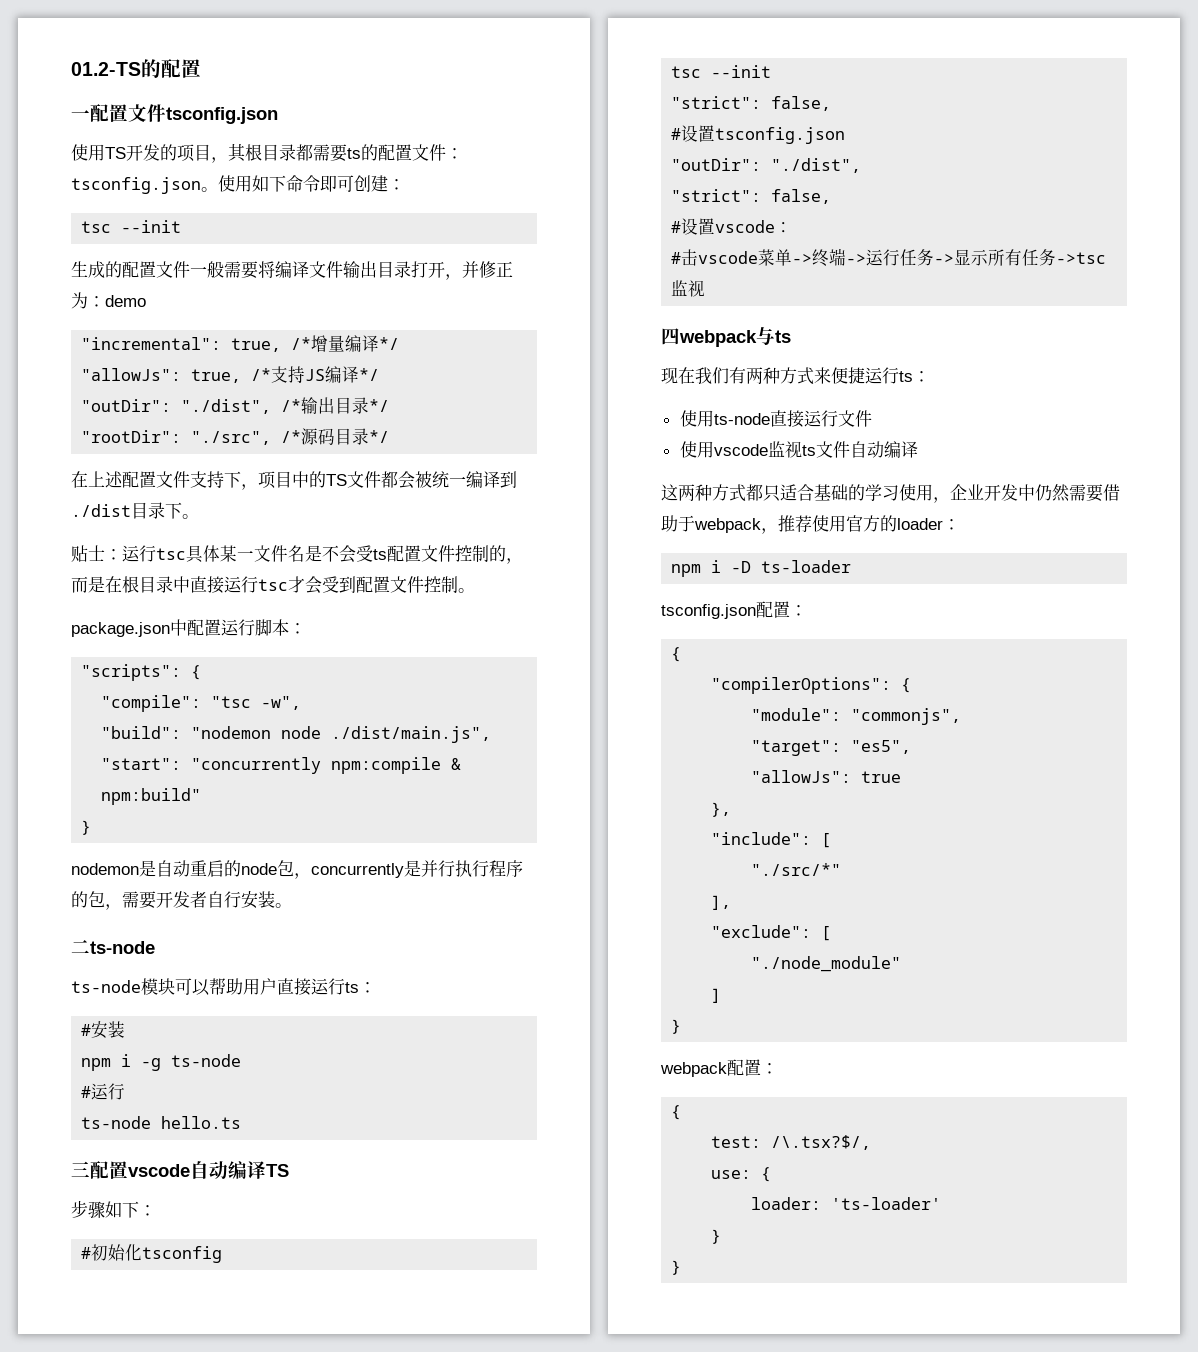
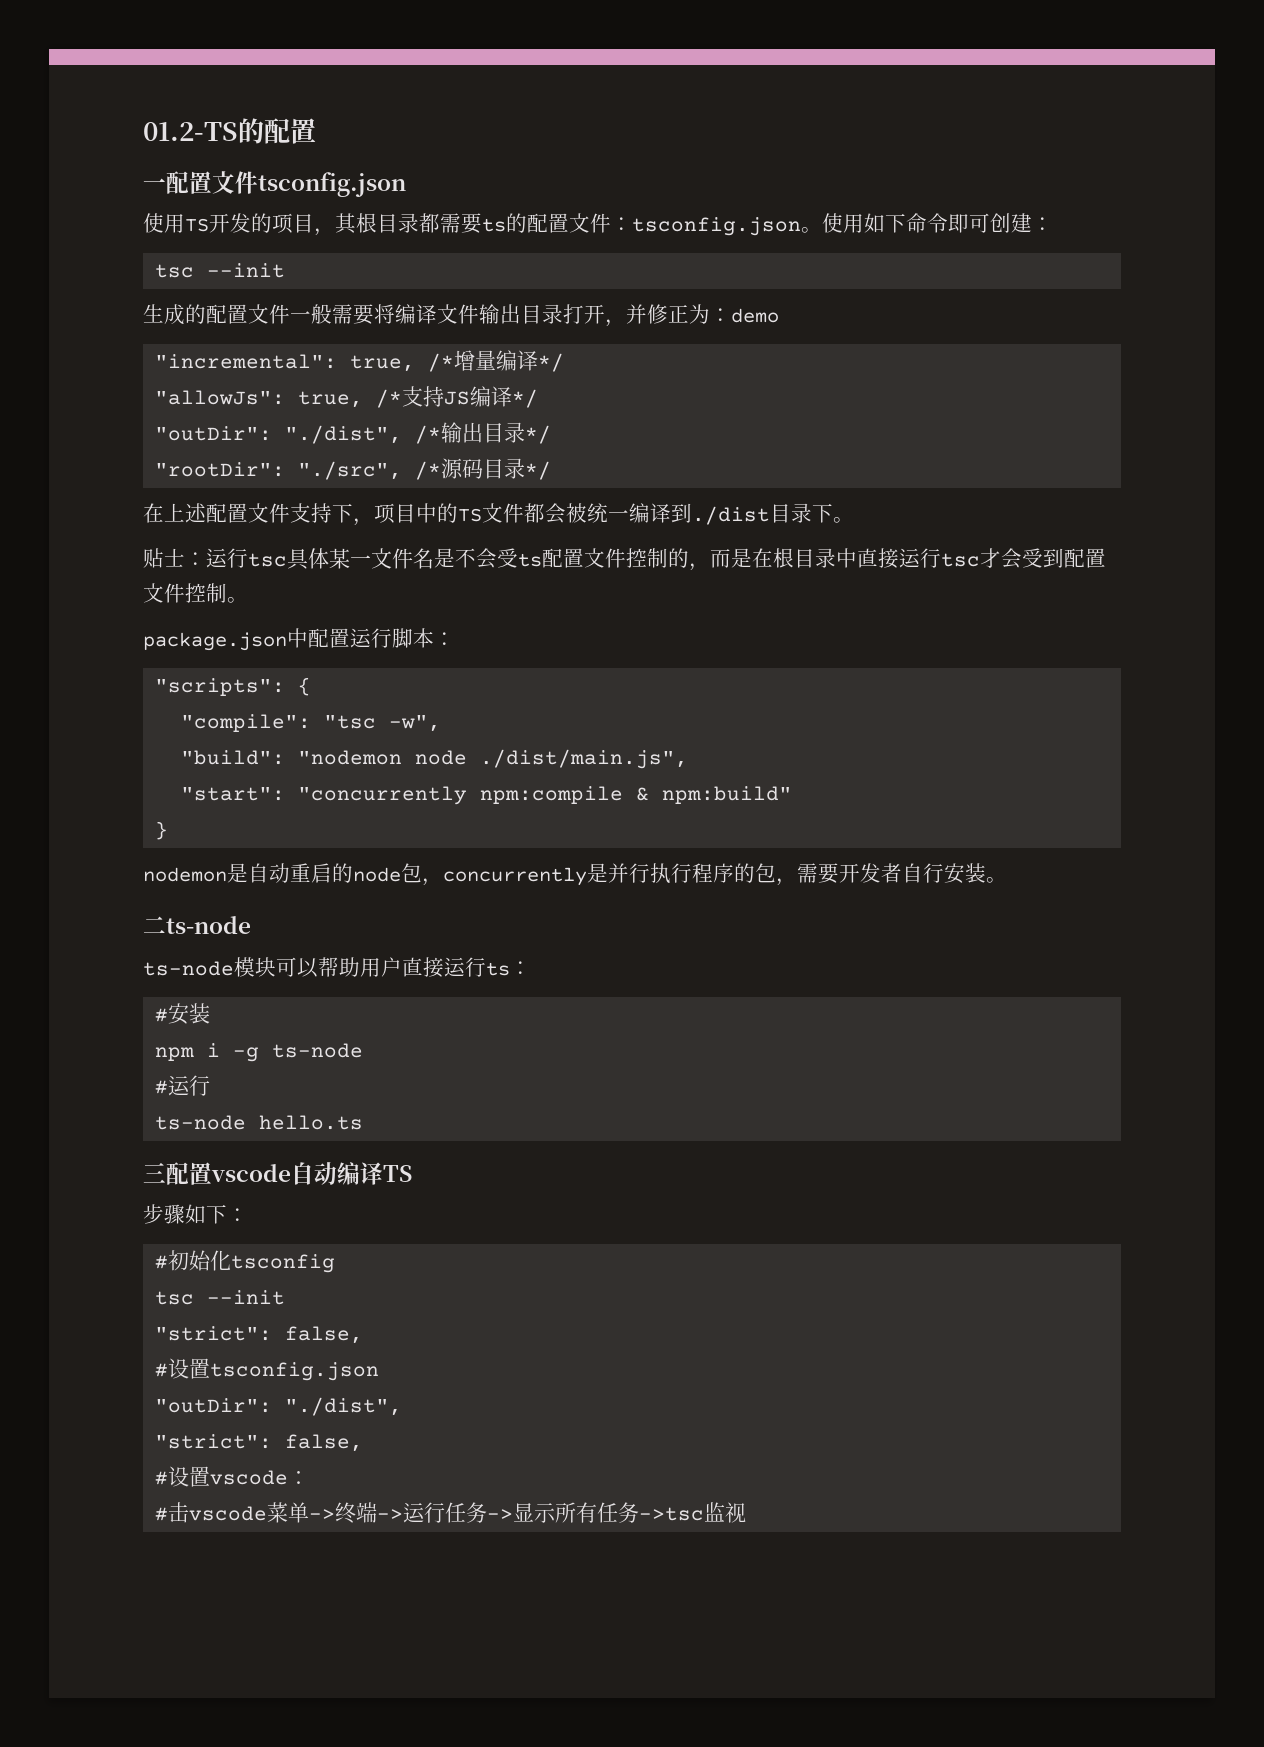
[661,327,791,347] [661,367,930,385] [679,410,872,428] [679,441,918,458] [661,484,1120,503] [661,515,960,534] [671,560,852,577] [661,601,807,619] [671,647,682,662] [711,677,912,694] [751,708,962,725] [751,740,912,756] [751,770,902,783] [711,802,732,817] [711,832,832,848] [751,863,842,876] [711,895,732,910] [711,925,832,941] [751,956,902,972] [711,988,722,1003] [671,1019,682,1034] [660,1059,778,1077] [671,1105,682,1120] [711,1135,872,1150] [711,1167,772,1182] [751,1197,942,1210] [711,1229,722,1244] [671,1260,682,1275] // 四webpack与ts // 现在我们有两种方式来便捷运行ts： // 使用ts-node直接运行文件 // 使用vscode监视ts文件自动编译 // 这两种方式都只适合基础的学习使用，企业开发中仍然需要借助于webpack，推荐使用官方的loader： // npm i -D ts-loader // tsconfig.json配置： // { // "compilerOptions": { // "module": "commonjs", // "target": "es5", // "allowJs": true // }, // "include": [ // "./src/*" // ], // "exclude": [ // "./node_module" // ] // } // webpack配置： // { // test: /\.tsx?$/, // use: { // loader: 'ts-loader' // } // } -> (747, 1512) none

